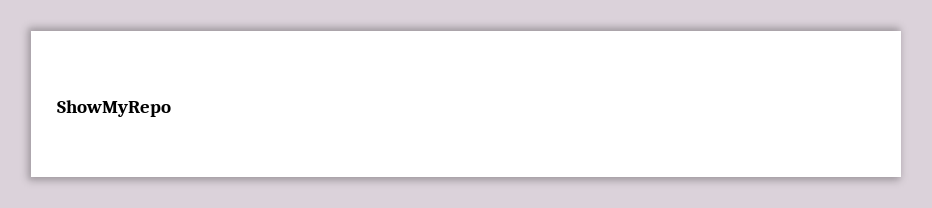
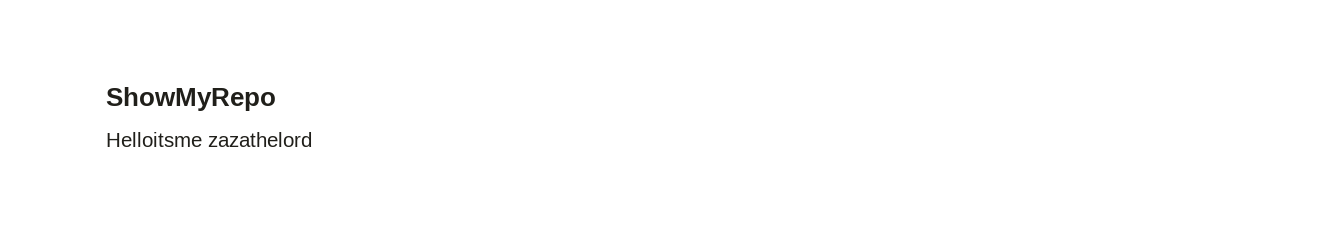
(171, 108) none -> [106,132,312,147] // Helloitsme zazathelord

